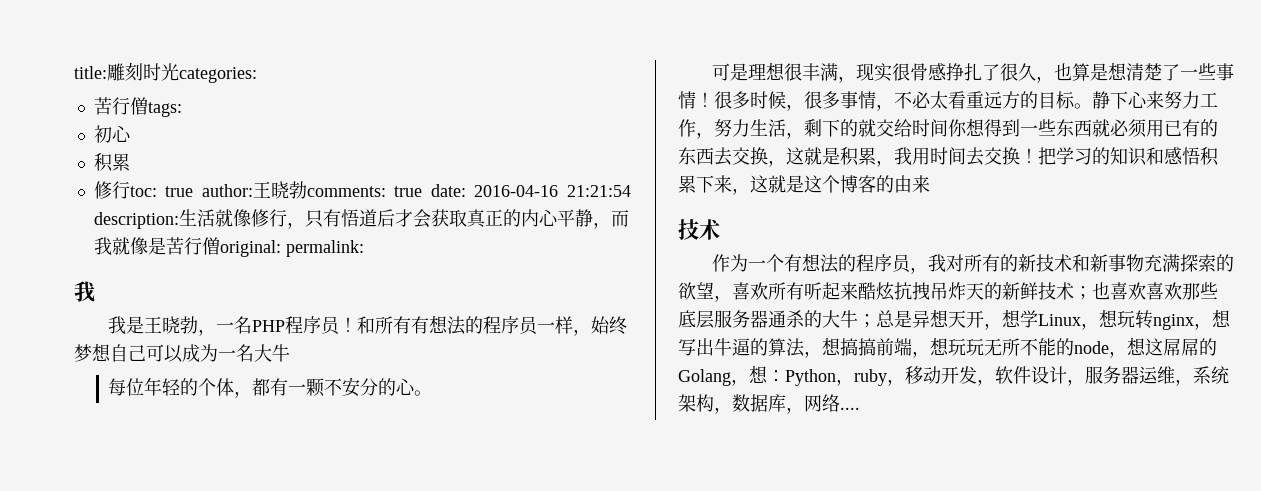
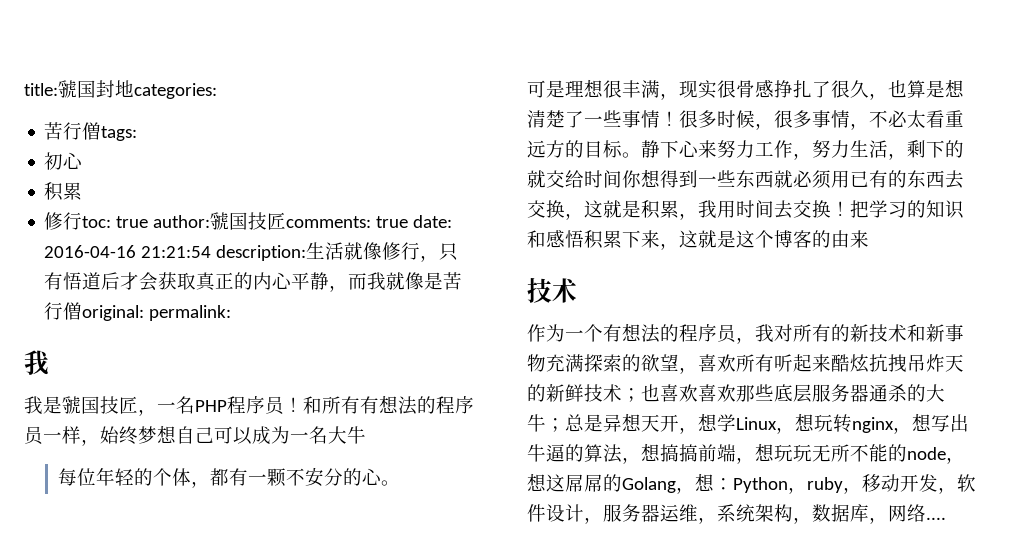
[107,62,179,81] 雕刻时光 -> [58,80,134,98] 虢国封地
[252,181,307,199] 王晓勃 -> [210,212,287,230] 虢国技匠
[143,316,198,334] 王晓勃 -> [62,396,138,414] 虢国技匠

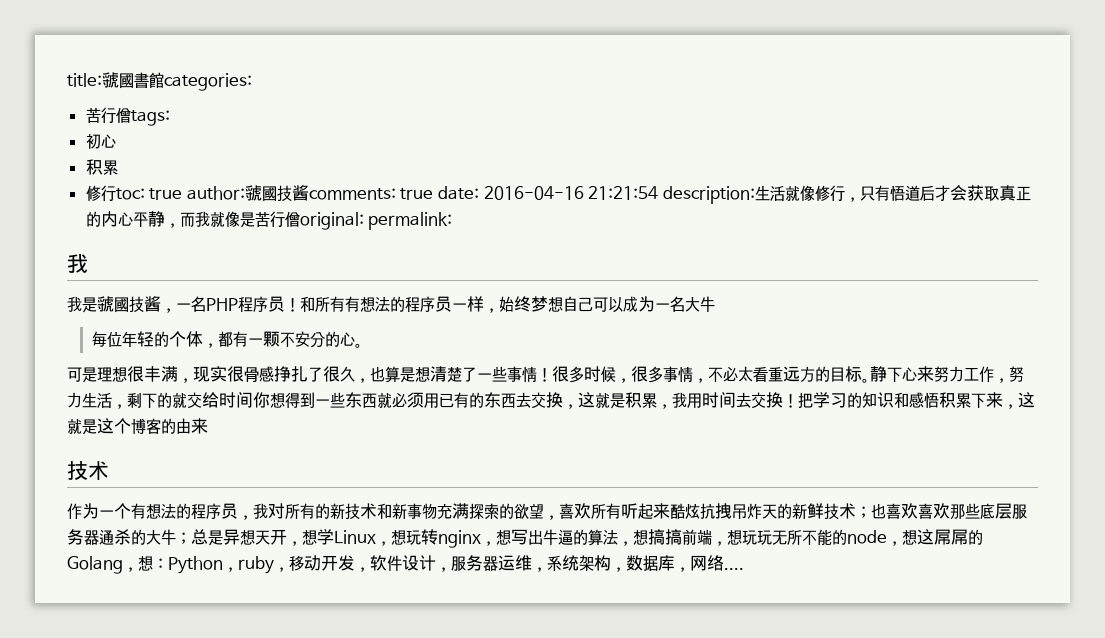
[77,80,134,98] 国封地 -> [119,72,164,89] 國書館
[229,212,287,230] 国技匠 -> [261,185,309,202] 國技酱
[81,396,138,414] 国技匠 -> [114,296,161,313] 國技酱

